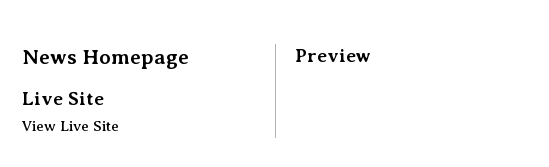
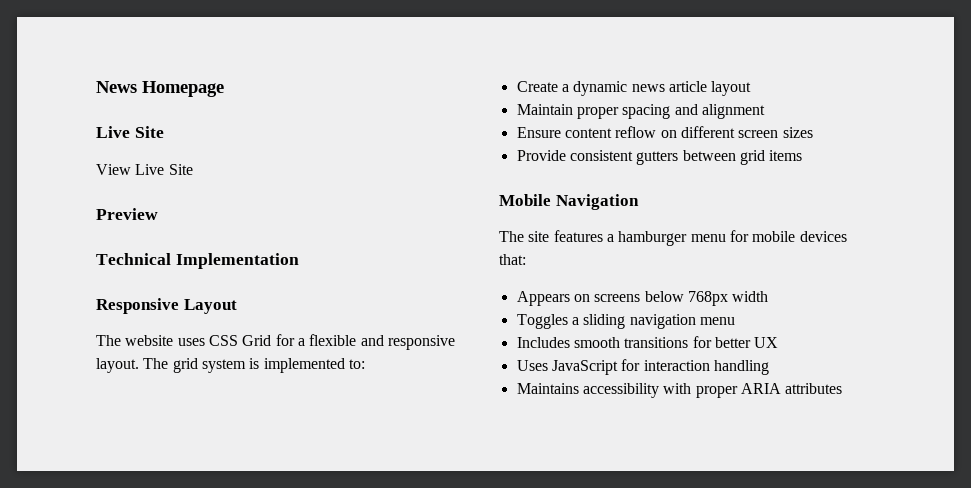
(371, 55) none -> [96,253,299,269] [96,298,237,314] [96,334,455,350] [96,358,365,373] [516,81,752,96] [516,104,765,119] [516,126,813,138] [516,150,803,165] [499,194,639,210] [499,230,847,246] [499,254,526,265] [516,291,769,306] [516,314,735,329] [516,336,779,348] [516,359,769,375] [516,383,843,398] // Technical Implementation // Responsive Layout // The website uses CSS Grid for a flexible and responsive layout. The grid system is implemented to: // Create a dynamic news article layout // Maintain proper spacing and alignment // Ensure content reflow on different screen sizes // Provide consistent gutters between grid items // Mobile Navigation // The site features a hamburger menu for mobile devices that: // Appears on screens below 768px width // Toggles a sliding navigation menu // Includes smooth transitions for better UX // Uses JavaScript for interaction handling // Maintains accessibility with proper ARIA attributes

